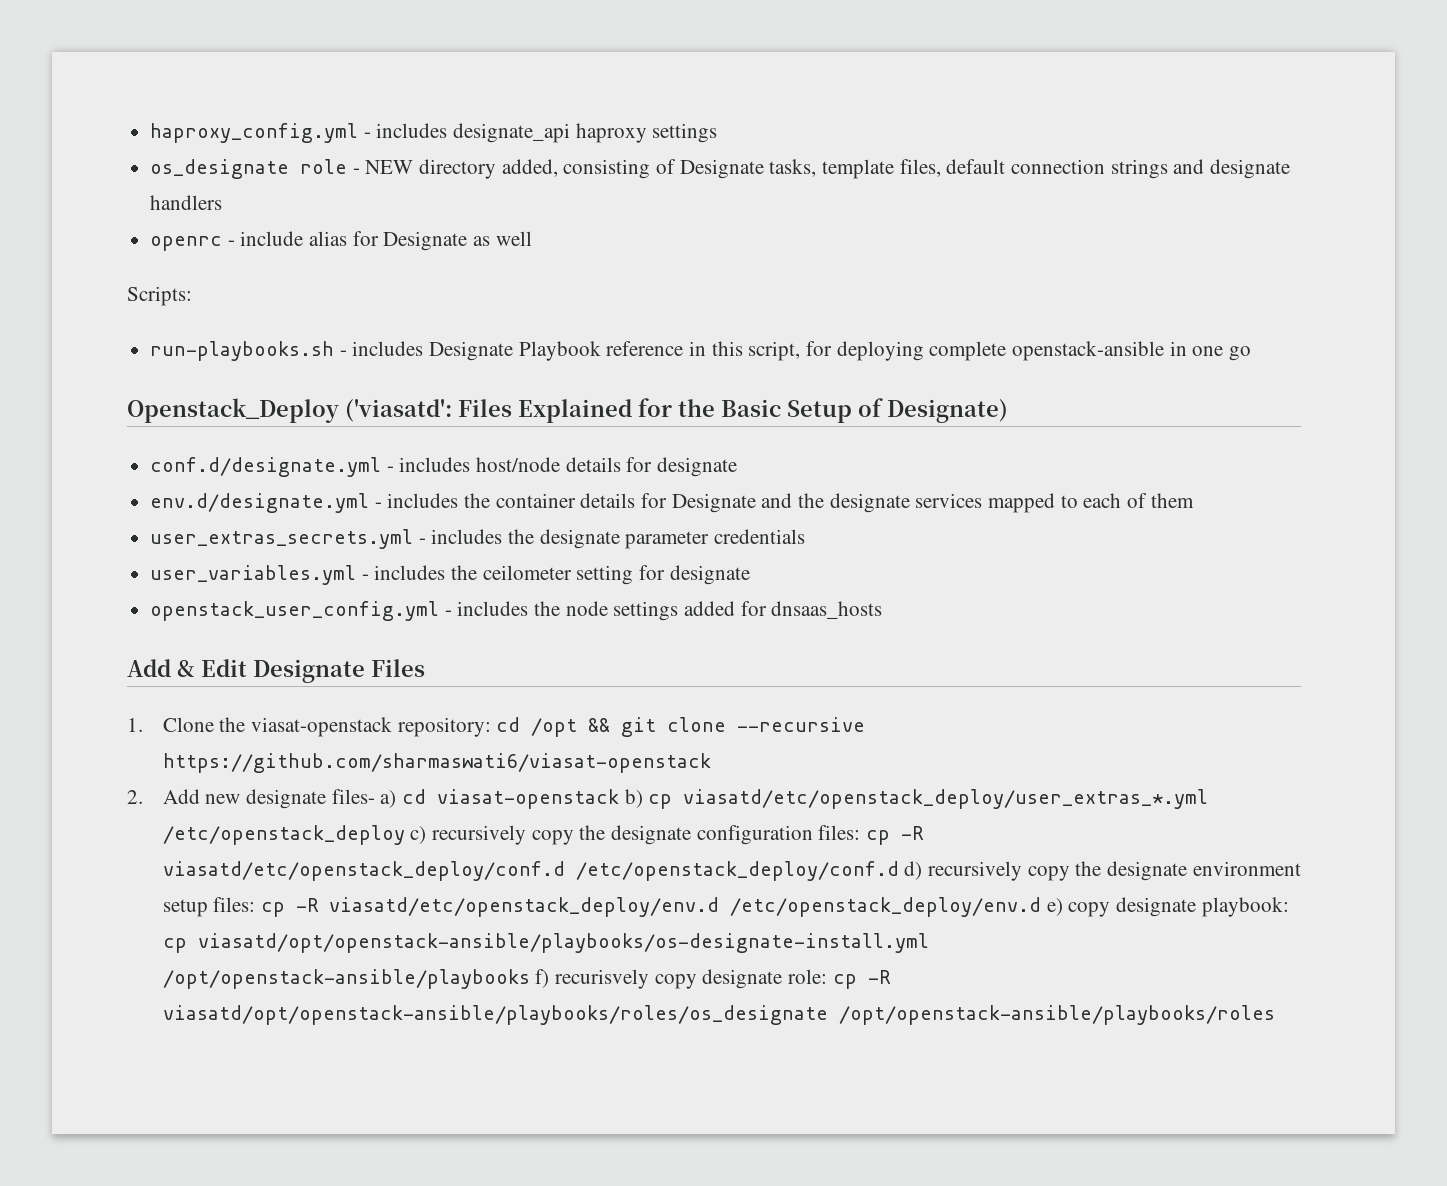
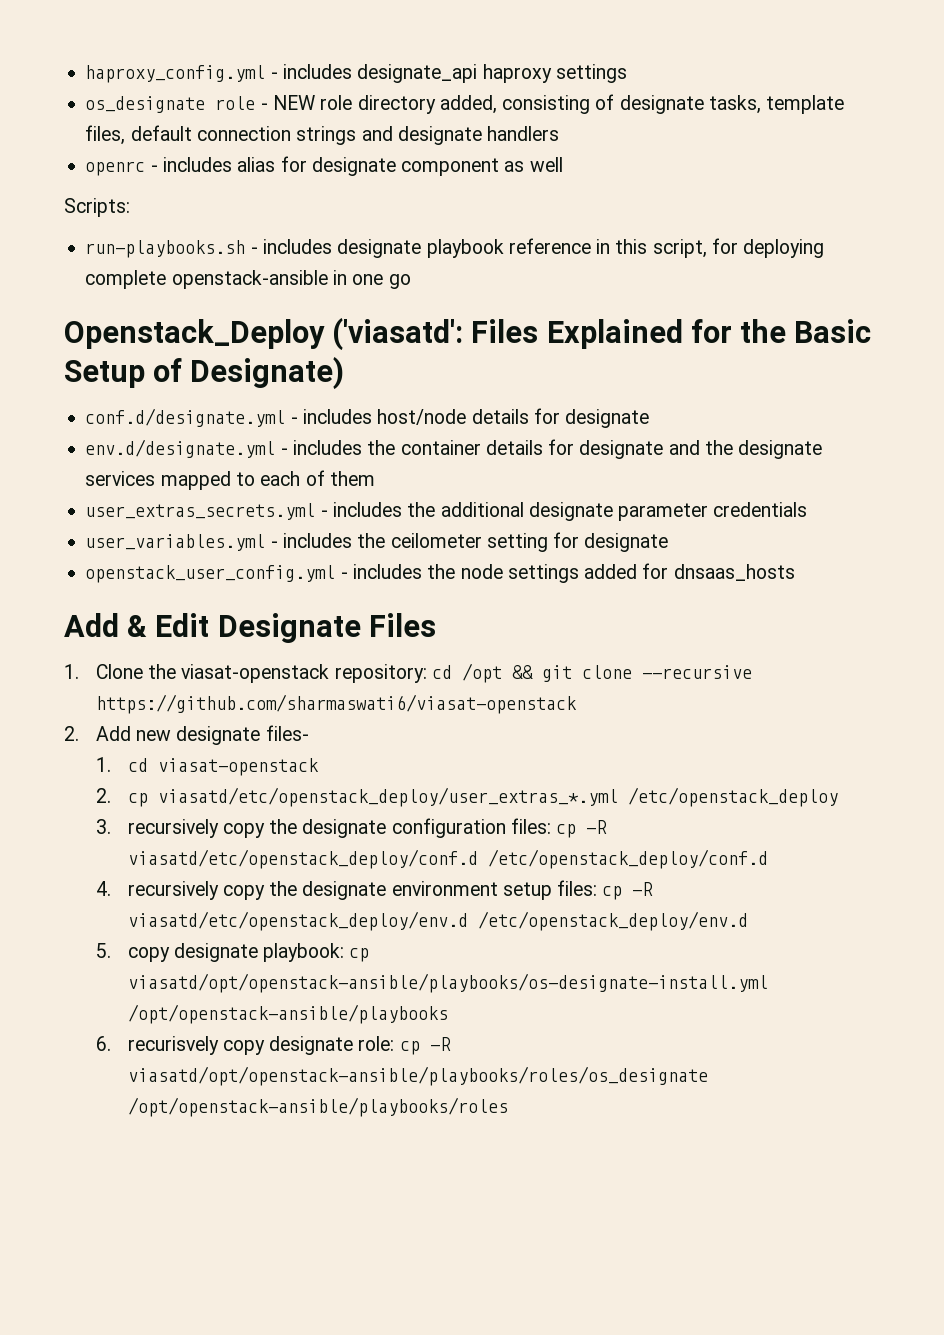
(414, 167) none -> [320,95,353,110] role
[679,159,764,179] Designate -> [619,95,704,114] designate
[240,231,304,246] include -> [162,157,232,172] includes
[383,231,468,251] Designate -> [311,157,500,176] designate component
[429,341,601,361] Designate Playbook -> [337,239,504,258] designate playbook
[671,493,756,513] Designate -> [579,440,664,459] designate
(535, 536) none -> [440,502,524,517] additional
[380,790,397,808] a) -> [95,757,111,772] // 1.
[624,789,643,808] b) -> [95,788,111,803] // 2.
[410,826,427,844] c) -> [95,819,111,834] // 3.
[904,861,923,880] d) -> [95,881,111,896] // 4.
[1046,898,1063,916] e) -> [95,943,111,958] // 5.
[535,969,550,988] f) -> [95,1036,111,1051] // 6.

